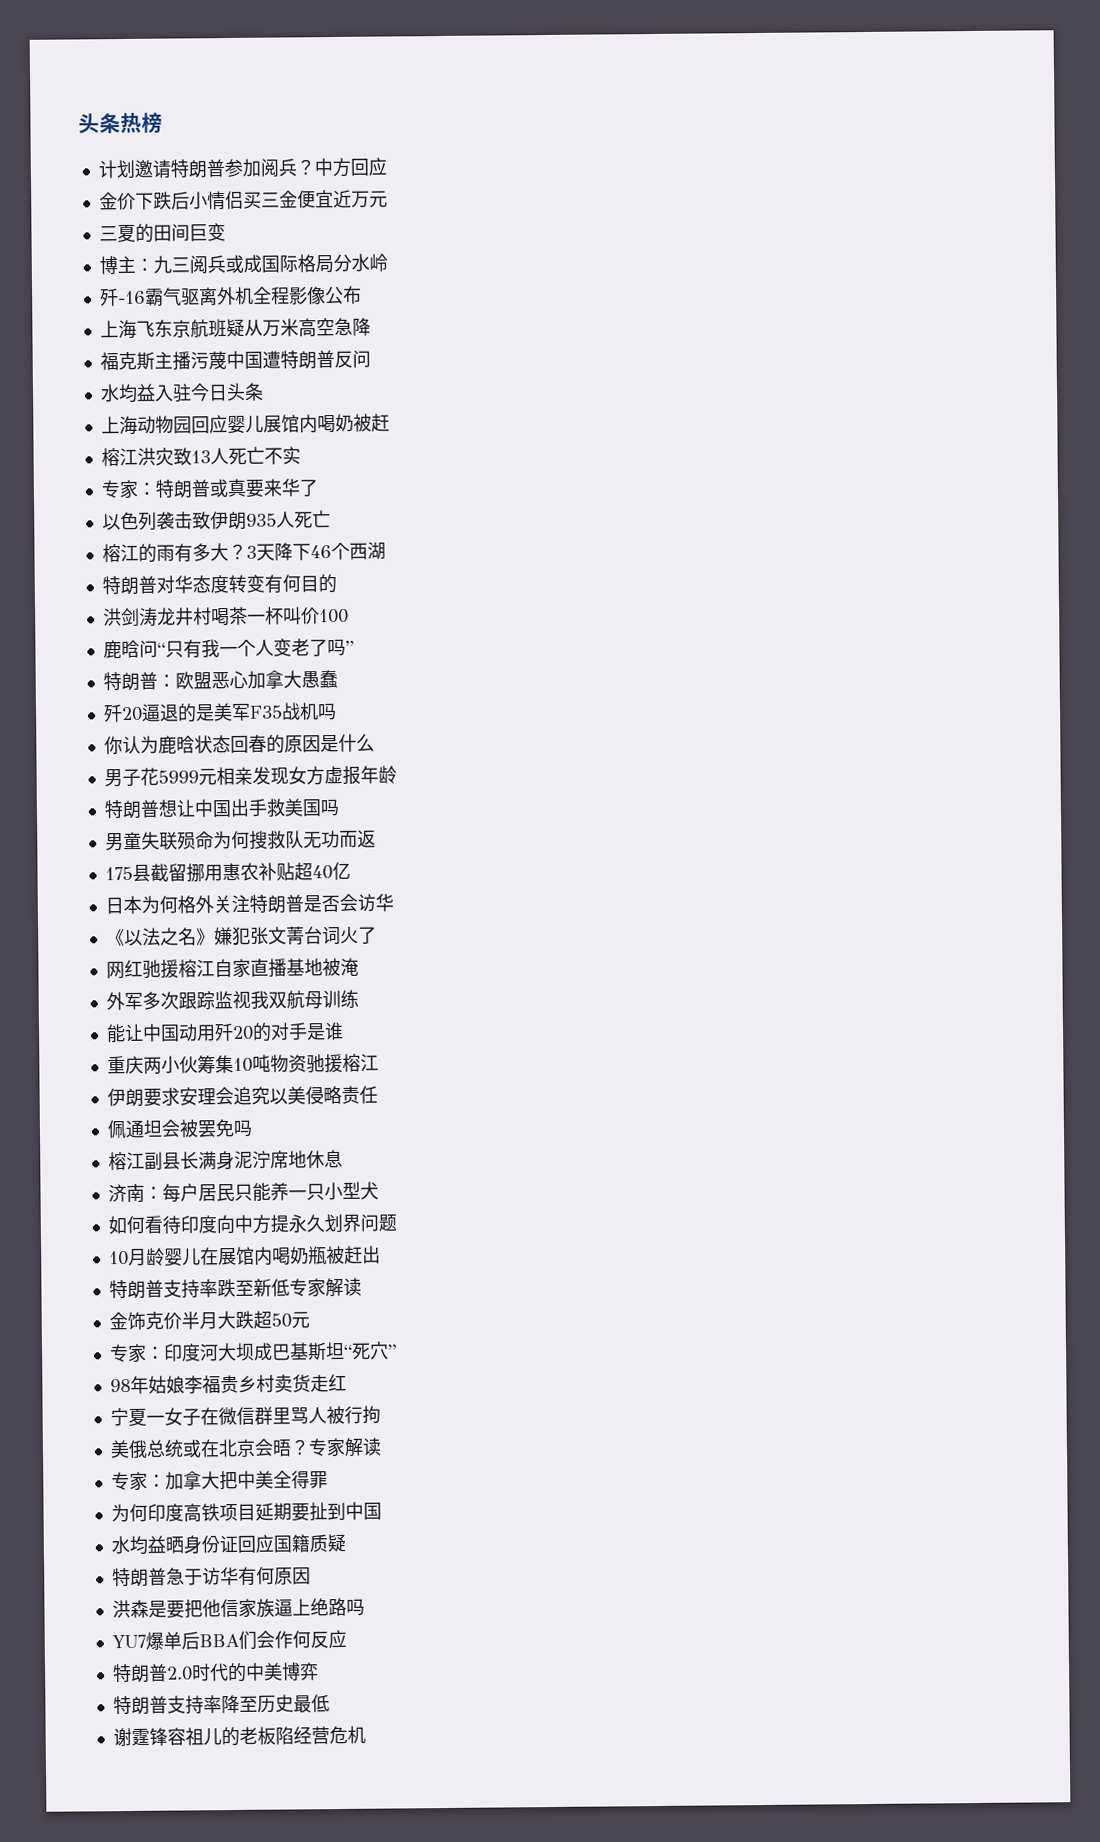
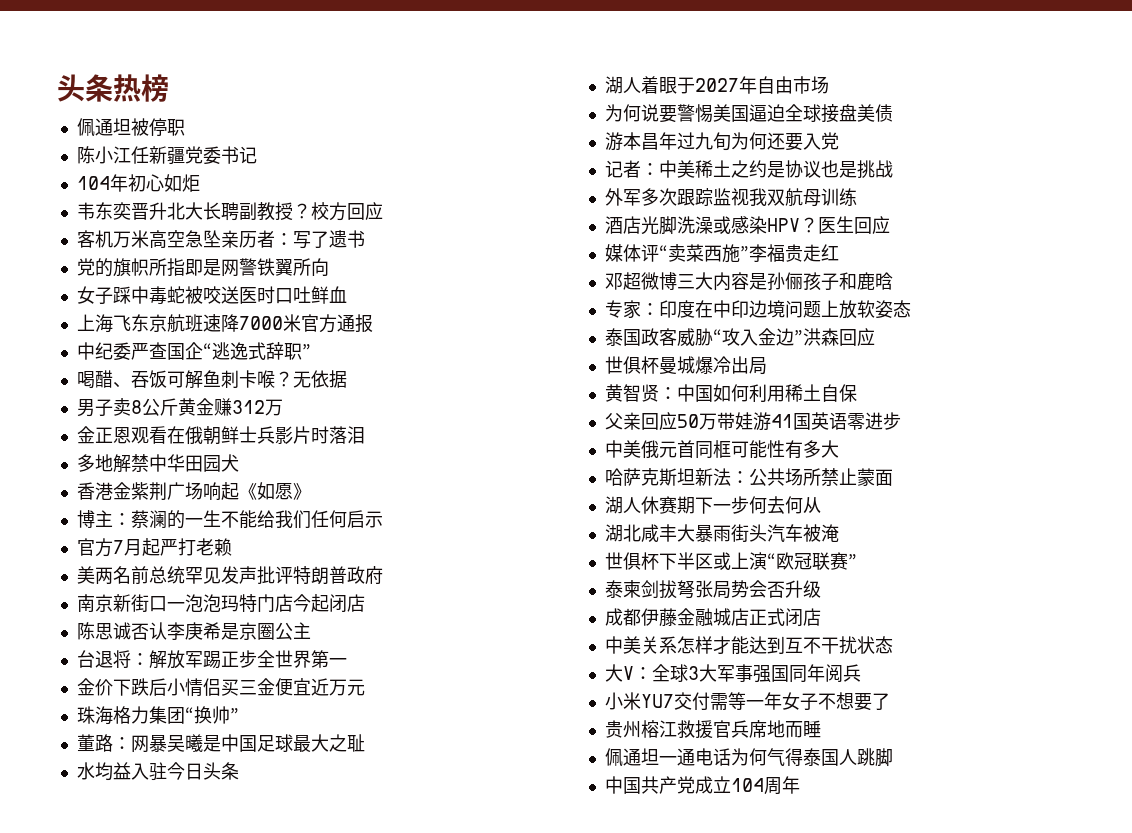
[97,157,387,179] 计划邀请特朗普参加阅兵？中方回应 -> [76,118,185,136] [76,146,257,165] [76,174,200,192] [76,202,383,221] [76,230,365,249] [76,258,329,277] [76,286,347,305] [76,314,373,333] [76,342,311,360] [76,370,347,389] [76,398,283,417] [76,426,365,445] [76,454,239,473] [76,482,311,501] [76,510,383,529] [76,538,232,557] [76,566,383,585] [76,594,365,613] [76,622,311,640] [76,650,347,669] 佩通坦被停职 // 陈小江任新疆党委书记 // 104年初心如炬 // 韦东奕晋升北大长聘副教授？校方回应 // 客机万米高空急坠亲历者：写了遗书 // 党的旗帜所指即是网警铁翼所向 // 女子踩中毒蛇被咬送医时口吐鲜血 // 上海飞东京航班速降7000米官方通报 // 中纪委严查国企“逃逸式辞职” // 喝醋、吞饭可解鱼刺卡喉？无依据 // 男子卖8公斤黄金赚312万 // 金正恩观看在俄朝鲜士兵影片时落泪 // 多地解禁中华田园犬 // 香港金紫荆广场响起《如愿》 // 博主：蔡澜的一生不能给我们任何启示 // 官方7月起严打老赖 // 美两名前总统罕见发声批评特朗普政府 // 南京新街口一泡泡玛特门店今起闭店 // 陈思诚否认李庚希是京圈公主 // 台退将：解放军踢正步全世界第一
[98,223,226,243] [98,253,388,275] [99,285,362,307] [99,317,371,340] [99,349,371,371] 三夏的田间巨变 // 博主：九三阅兵或成国际格局分水岭 // 歼-16霸气驱离外机全程影像公布 // 上海飞东京航班疑从万米高空急降 // 福克斯主播污蔑中国遭特朗普反问 -> [76,706,239,725] [76,734,365,753] 珠海格力集团“换帅” // 董路：网暴吴曦是中国足球最大之耻
[100,413,390,436] [100,446,301,467] [100,478,318,500] [101,510,331,531] [101,541,386,563] [101,573,337,596] [102,606,349,627] [102,638,354,659] [102,669,338,692] [102,702,337,723] [103,733,375,755] [103,765,397,788] [103,798,340,820] [104,829,376,852] [104,861,351,883] [104,893,394,915] [105,925,377,947] [105,957,359,980] 上海动物园回应婴儿展馆内喝奶被赶 // 榕江洪灾致13人死亡不实 // 专家：特朗普或真要来华了 // 以色列袭击致伊朗935人死亡 // 榕江的雨有多大？3天降下46个西湖 // 特朗普对华态度转变有何目的 // 洪剑涛龙井村喝茶一杯叫价100 // 鹿晗问“只有我一个人变老了吗” // 特朗普：欧盟恶心加拿大愚蠢 // 歼20逼退的是美军F35战机吗 // 你认为鹿晗状态回春的原因是什么 // 男子花5999元相亲发现女方虚报年龄 // 特朗普想让中国出手救美国吗 // 男童失联殒命为何搜救队无功而返 // 175县截留挪用惠农补贴超40亿 // 日本为何格外关注特朗普是否会访华 // 《以法之名》嫌犯张文菁台词火了 // 网红驰援榕江自家直播基地被淹 -> [604,76,829,94] [604,104,893,123] [604,132,839,151] [604,160,893,179] 湖人着眼于2027年自由市场 // 为何说要警惕美国逼迫全球接盘美债 // 游本昌年过九旬为何还要入党 // 记者：中美稀土之约是协议也是挑战
[105,1021,344,1044] [106,1053,379,1075] [106,1085,378,1108] [106,1118,253,1139] [107,1149,343,1171] [107,1181,379,1203] [107,1213,397,1235] [108,1245,381,1267] [108,1277,362,1300] [108,1310,310,1331] [108,1341,397,1364] [109,1373,347,1394] [109,1405,381,1427] [109,1437,382,1460] [110,1470,328,1491] [110,1501,382,1523] [110,1533,346,1555] [111,1566,311,1587] [111,1597,365,1619] [111,1629,347,1651] [111,1662,319,1683] [112,1694,330,1715] [112,1725,366,1747] 能让中国动用歼20的对手是谁 // 重庆两小伙筹集10吨物资驰援榕江 // 伊朗要求安理会追究以美侵略责任 // 佩通坦会被罢免吗 // 榕江副县长满身泥泞席地休息 // 济南：每户居民只能养一只小型犬 // 如何看待印度向中方提永久划界问题 // 10月龄婴儿在展馆内喝奶瓶被赶出 // 特朗普支持率跌至新低专家解读 // 金饰克价半月大跌超50元 // 专家：印度河大坝成巴基斯坦“死穴” // 98年姑娘李福贵乡村卖货走红 // 宁夏一女子在微信群里骂人被行拘 // 美俄总统或在北京会晤？专家解读 // 专家：加拿大把中美全得罪 // 为何印度高铁项目延期要扯到中国 // 水均益晒身份证回应国籍质疑 // 特朗普急于访华有何原因 // 洪森是要把他信家族逼上绝路吗 // YU7爆单后BBA们会作何反应 // 特朗普2.0时代的中美博弈 // 特朗普支持率降至历史最低 // 谢霆锋容祖儿的老板陷经营危机 -> [604,216,890,235] [604,244,839,263] [604,272,893,291] [604,300,911,319] [604,328,875,346] [604,356,767,375] [604,384,857,402] [604,412,901,431] [604,440,839,459] [604,468,893,486] [604,496,821,514] [604,524,839,543] [604,552,857,570] [604,580,821,599] [604,608,821,627] [604,636,893,655] [604,664,861,683] [604,692,890,711] [604,720,821,739] [604,748,893,767] [604,776,800,795] 酒店光脚洗澡或感染HPV？医生回应 // 媒体评“卖菜西施”李福贵走红 // 邓超微博三大内容是孙俪孩子和鹿晗 // 专家：印度在中印边境问题上放软姿态 // 泰国政客威胁“攻入金边”洪森回应 // 世俱杯曼城爆冷出局 // 黄智贤：中国如何利用稀土自保 // 父亲回应50万带娃游41国英语零进步 // 中美俄元首同框可能性有多大 // 哈萨克斯坦新法：公共场所禁止蒙面 // 湖人休赛期下一步何去何从 // 湖北咸丰大暴雨街头汽车被淹 // 世俱杯下半区或上演“欧冠联赛” // 泰柬剑拔弩张局势会否升级 // 成都伊藤金融城店正式闭店 // 中美关系怎样才能达到互不干扰状态 // 大V：全球3大军事强国同年阅兵 // 小米YU7交付需等一年女子不想要了 // 贵州榕江救援官兵席地而睡 // 佩通坦一通电话为何气得泰国人跳脚 // 中国共产党成立104周年

